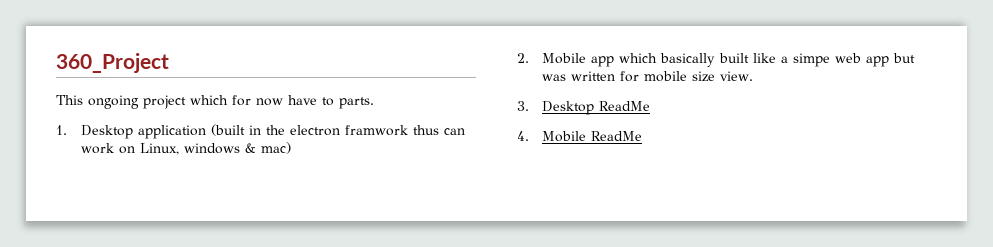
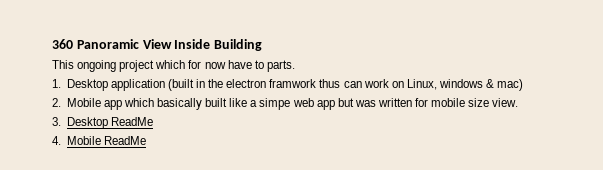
[56,53,169,73] 360_Project -> [52,39,263,51] 360 Panoramic View Inside Building

